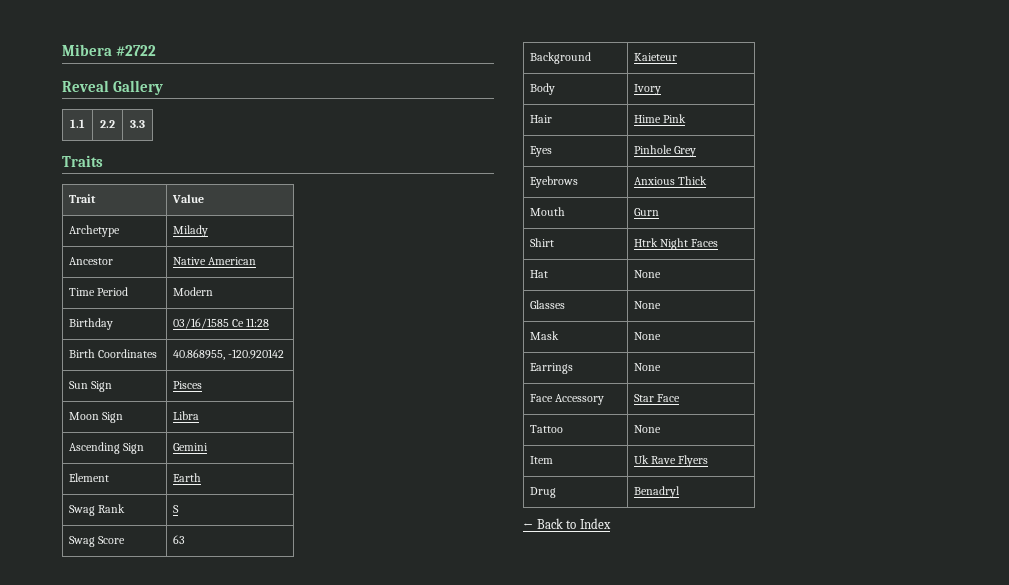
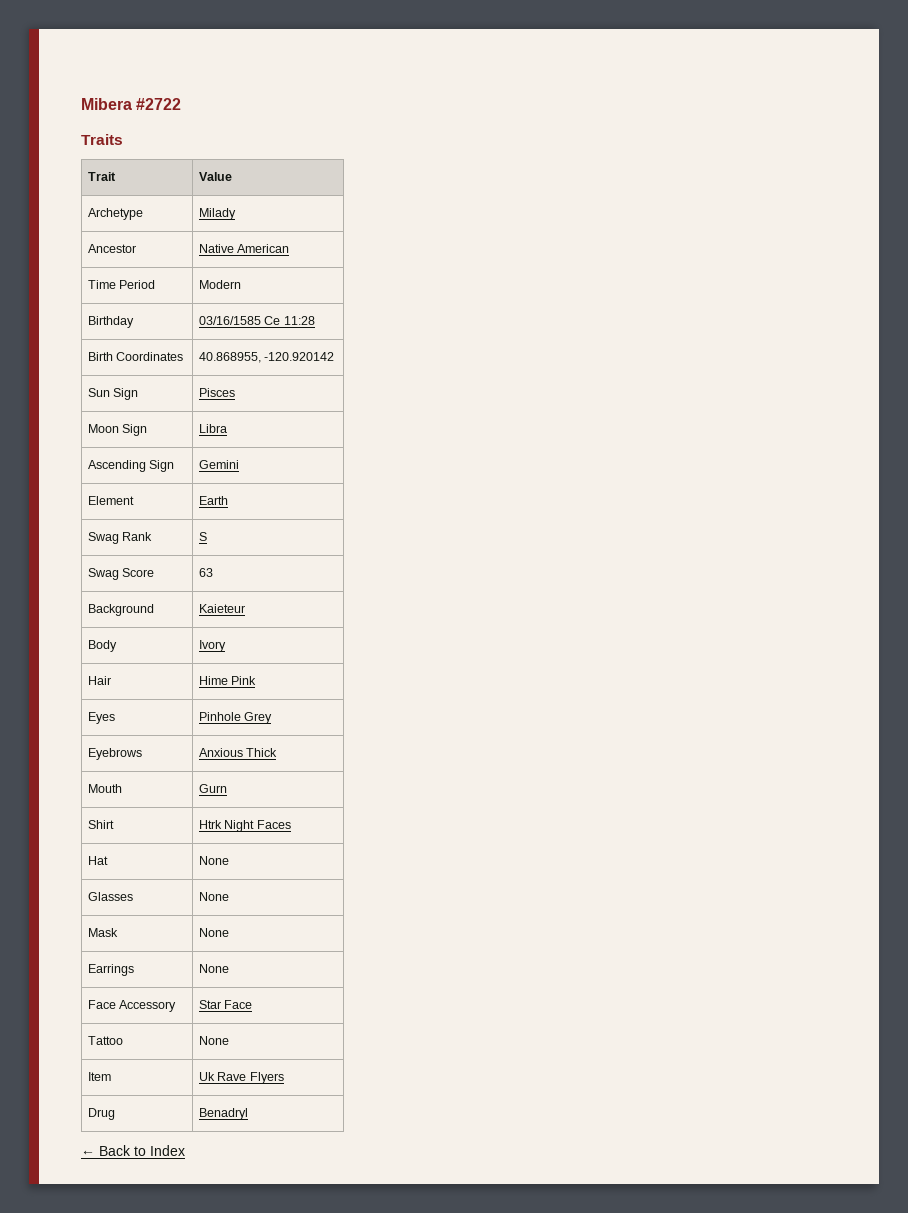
[62,80,163,95] [70,119,85,128] [100,120,115,128] [130,120,145,128] // Reveal Gallery // 1.1 | 2.2 | 3.3 -> (182, 104) none

